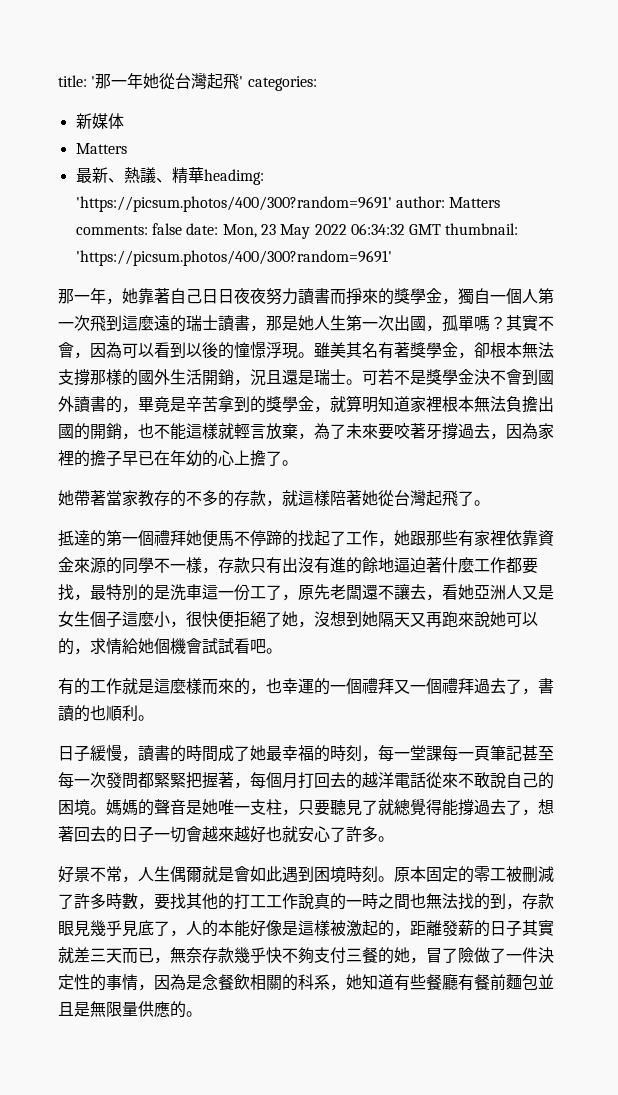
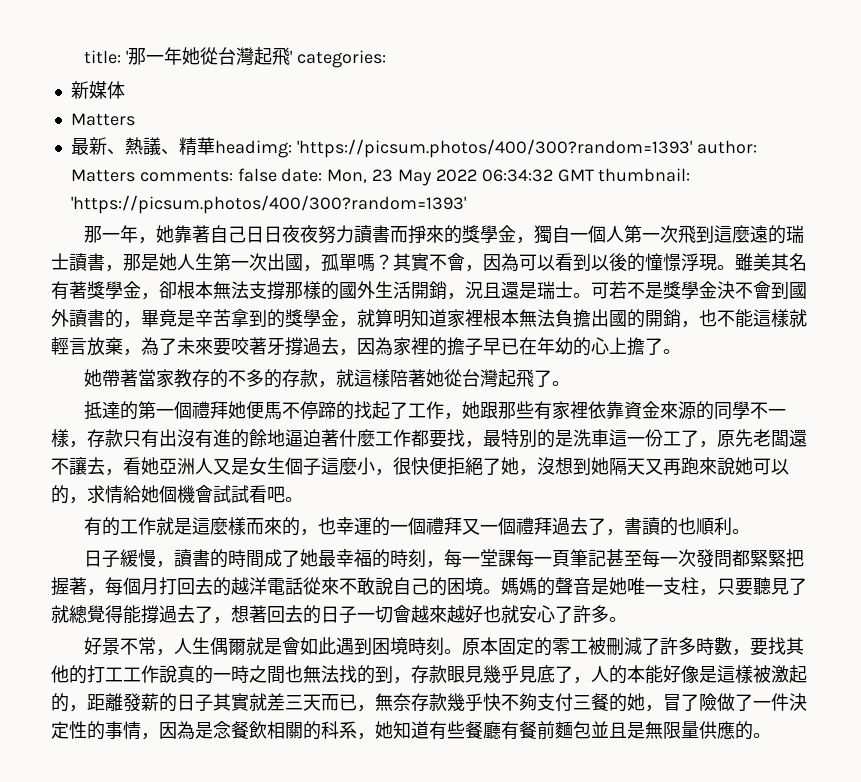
[75,196,392,212] 'https://picsum.photos/400/300?random=9691' -> [296,139,692,158] 'https://picsum.photos/400/300?random=1393'
[75,250,392,266] 'https://picsum.photos/400/300?random=9691' -> [70,195,466,214] 'https://picsum.photos/400/300?random=1393'

